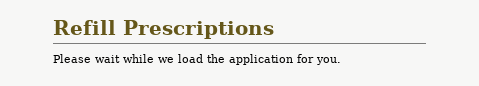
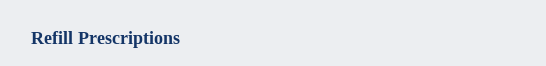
[53,54,341,65] // Please wait while we load the application for you. -> (180, 39) none

